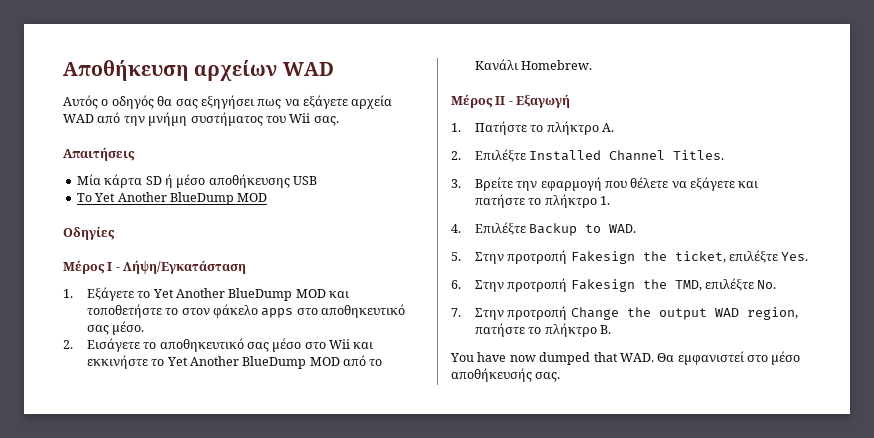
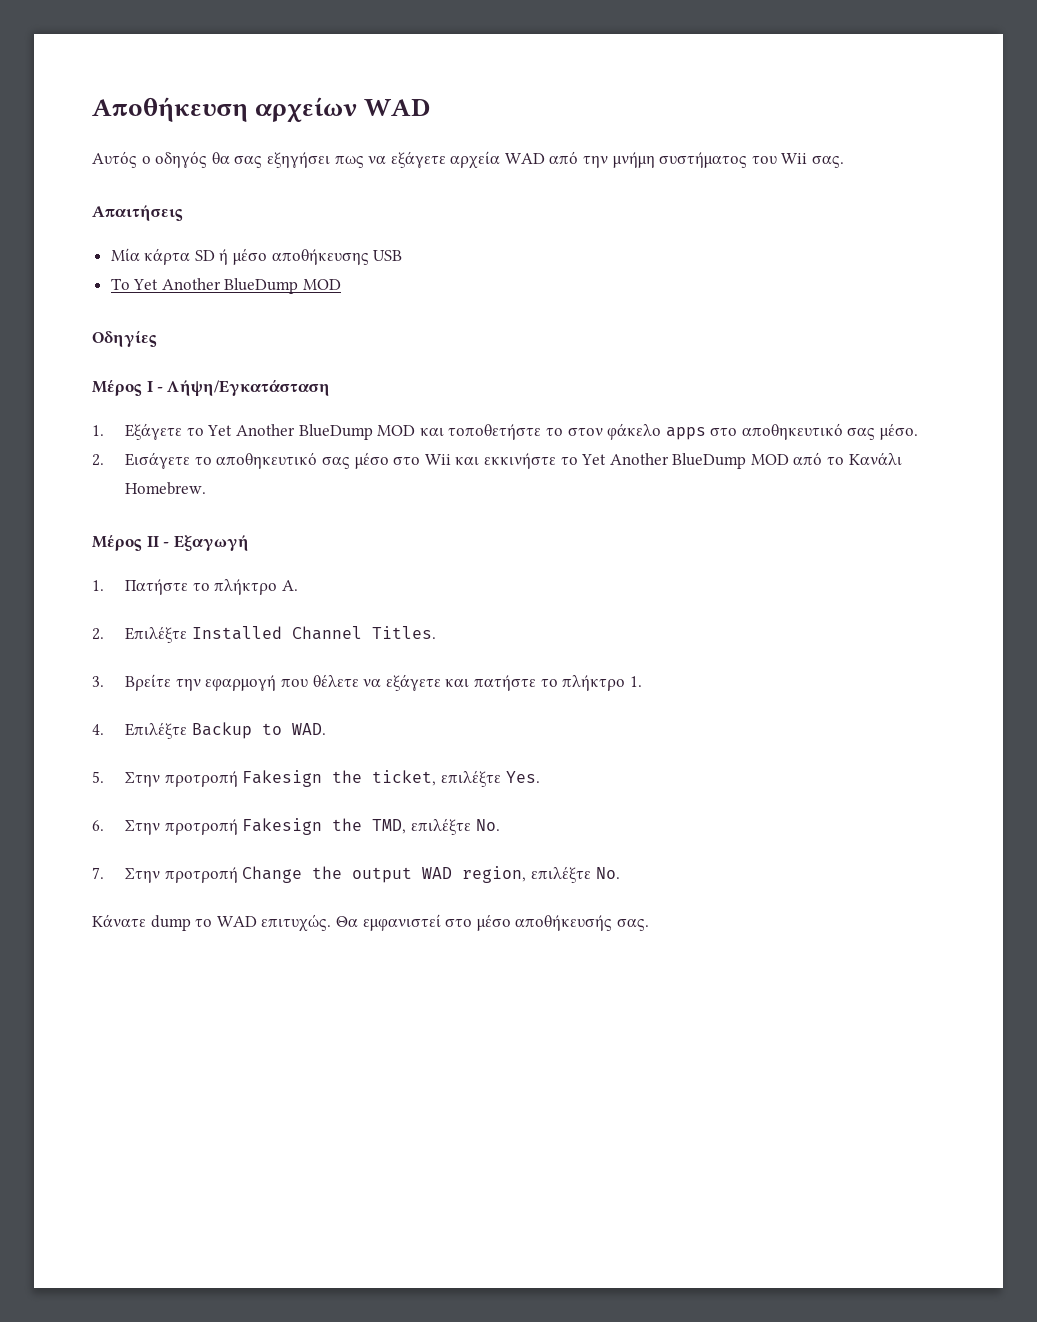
[474,323,611,337] [450,352,654,365] πατήστε το πλήκτρο Β. // You have now dumped that WAD. -> [530,866,620,883] [92,914,332,932] επιλέξτε No. // Κάνατε dump το WAD επιτυχώς.

